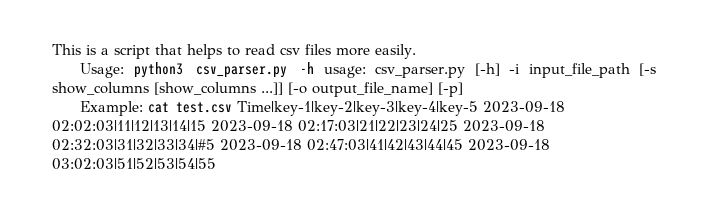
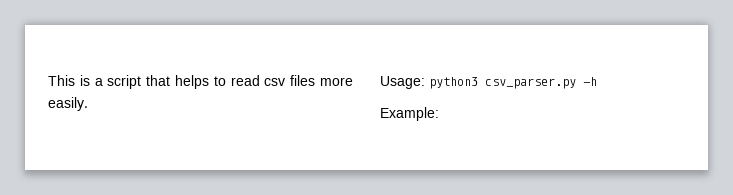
[323,63,657,78] [52,82,463,97] [80,101,566,116] [52,120,545,132] [52,139,550,151] [52,158,216,170] usage: csv_parser.py [-h] -i input_file_path [-s show_columns [show_columns ...]] [-o output_file_name] [-p] // Example: cat test.csv Time|key-1|key-2|key-3|key-4|key-5 2023-09-18 02:02:03|11|12|13|14|15 2023-09-18 02:17:03|21|22|23|24|25 2023-09-18 02:32:03|31|32|33|34|#5 2023-09-18 02:47:03|41|42|43|44|45 2023-09-18 03:02:03|51|52|53|54|55 -> [380,107,439,121] // Example:

